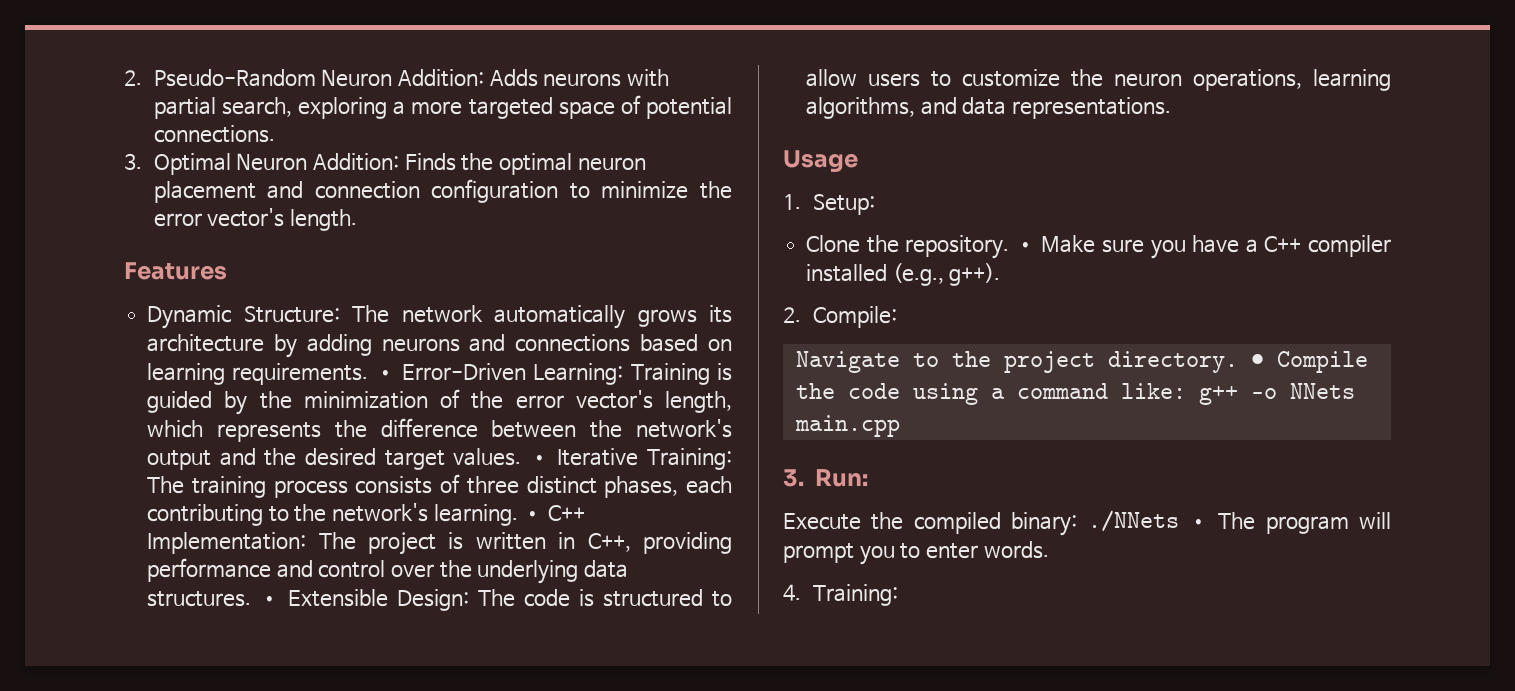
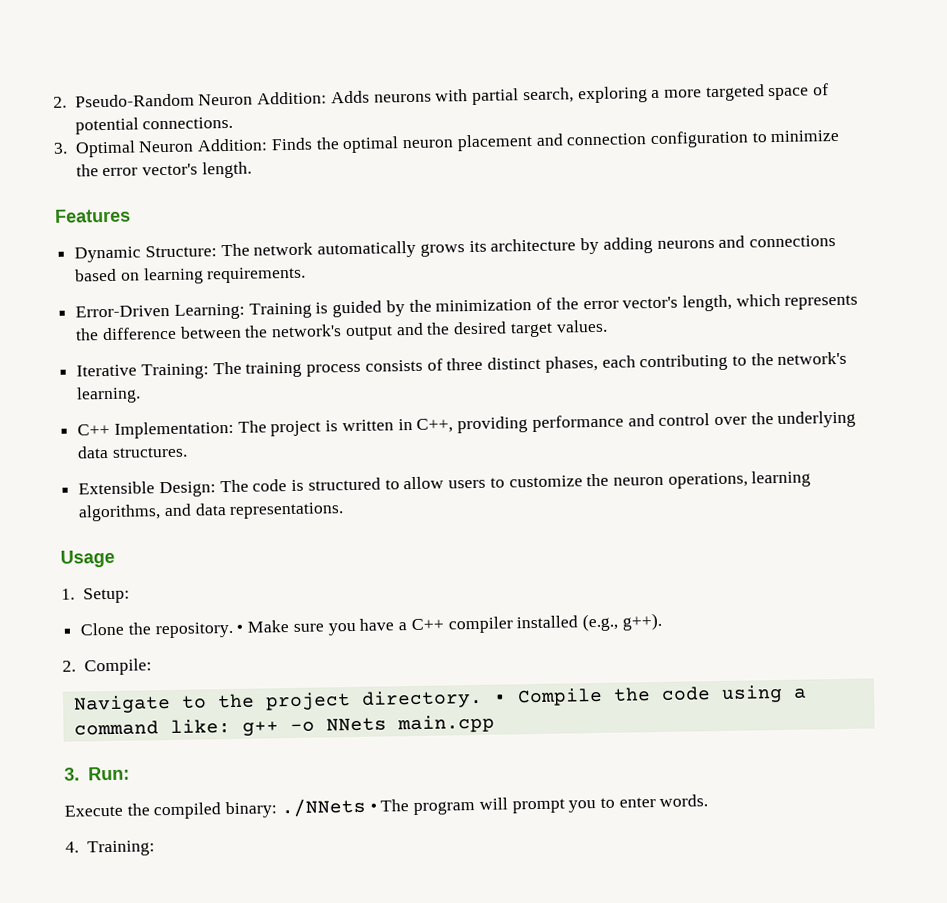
[375,369,395,379] • -> (307, 275) //
[529,454,549,464] • -> (608, 326) //
[523,510,543,520] • -> (142, 395) //
[260,595,280,605] • -> (188, 452) //

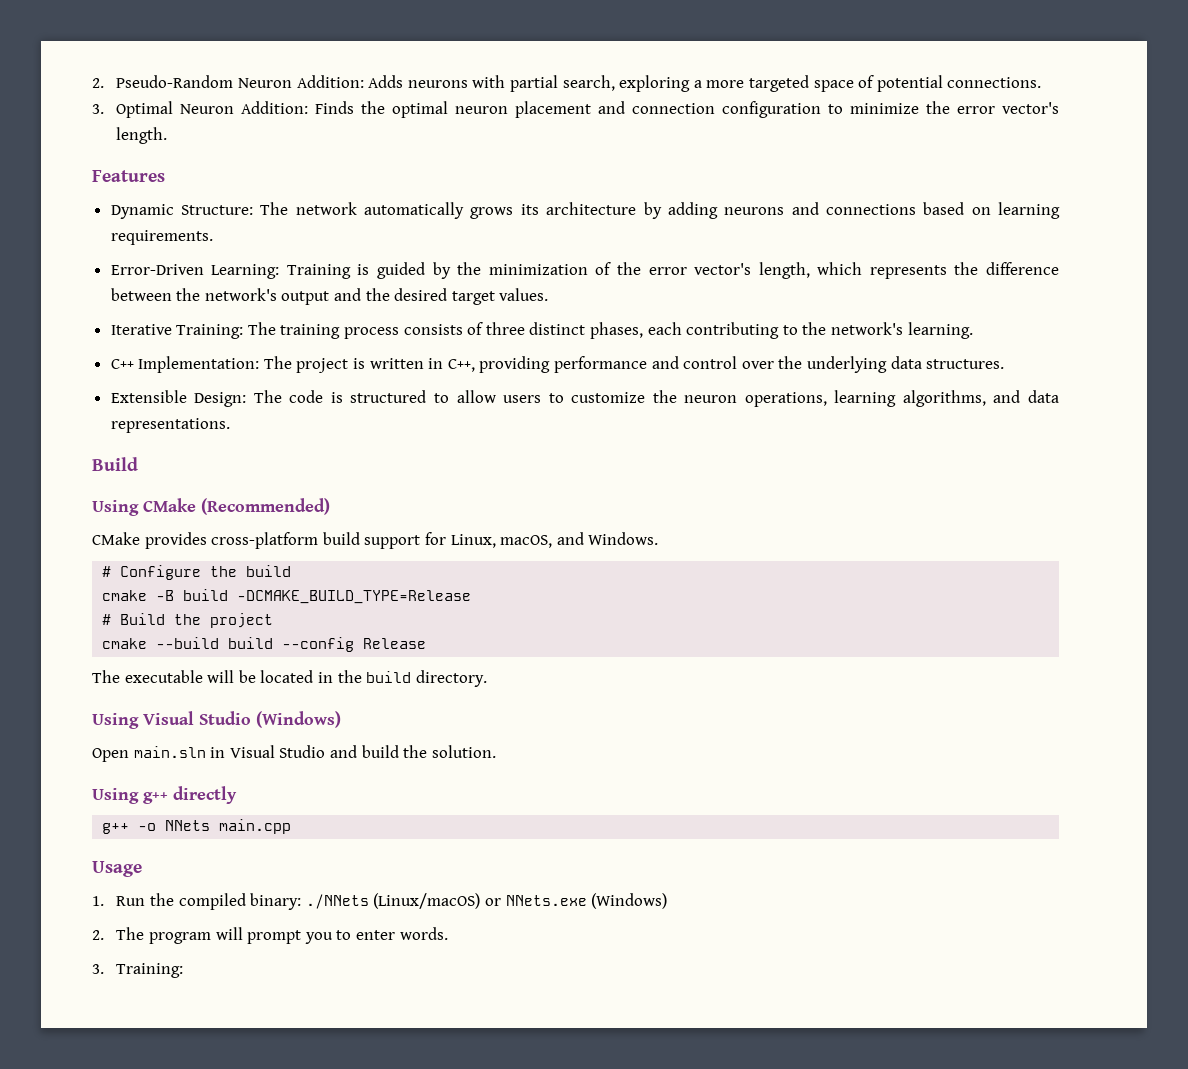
[60,549,115,568] [61,587,130,604] [80,612,662,639] [62,658,152,676] [72,684,807,714] [73,719,231,736] Usage // 1. Setup: // Clone the repository. • Make sure you have a C++ compiler installed (e.g., g++). // 2. Compile: // Navigate to the project directory. • Compile the code using a command like: -> [92,457,138,471] [92,498,330,516] [92,532,659,549] [102,565,292,580] [102,589,472,604] [102,613,274,628] [102,637,427,652] [92,670,487,687] [92,711,341,729] [92,745,496,762] [92,786,237,804] Build // Using CMake (Recommended) // CMake provides cross-platform build support for Linux, macOS, and Windows. // # Configure the build // cmake -B build -DCMAKE_BUILD_TYPE=Release // # Build the project // cmake --build build --config Release // The executable will be located in the build directory. // Using Visual Studio (Windows) // Open main.sln in Visual Studio and build the solution. // Using g++ directly //
[64,766,130,781] [64,804,123,817] 3. Run: // Execute -> [92,861,142,877] [92,896,146,906] Usage // 1. Run
[369,803,377,812] • -> [373,893,668,909] [92,930,104,940] (Linux/macOS) or NNets.exe (Windows) // 2.
[65,841,79,853] 4. -> [92,964,104,974] 3.

